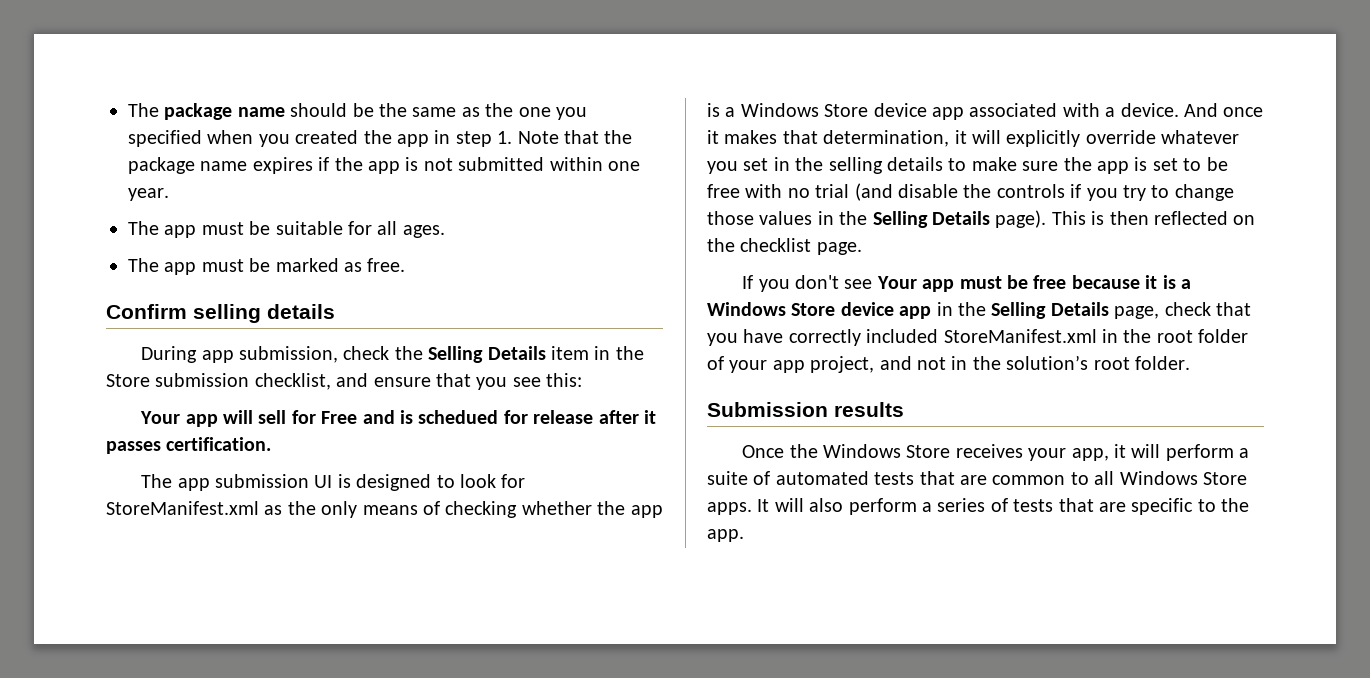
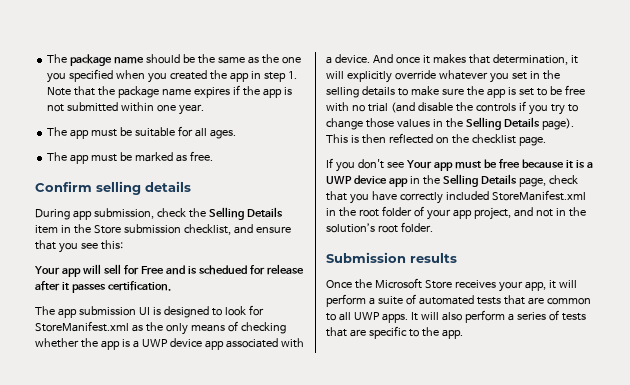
[740,103,869,117] Windows Store -> [141,339,168,347] UWP
[707,302,836,316] Windows Store -> [326,176,352,184] UWP
[822,444,901,458] Windows -> [374,278,422,289] Microsoft
[1119,471,1247,485] Windows Store -> [353,312,380,320] UWP

